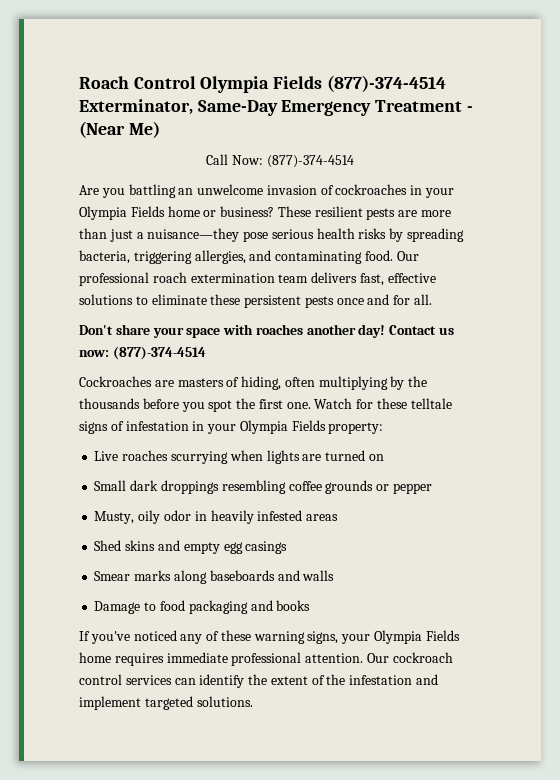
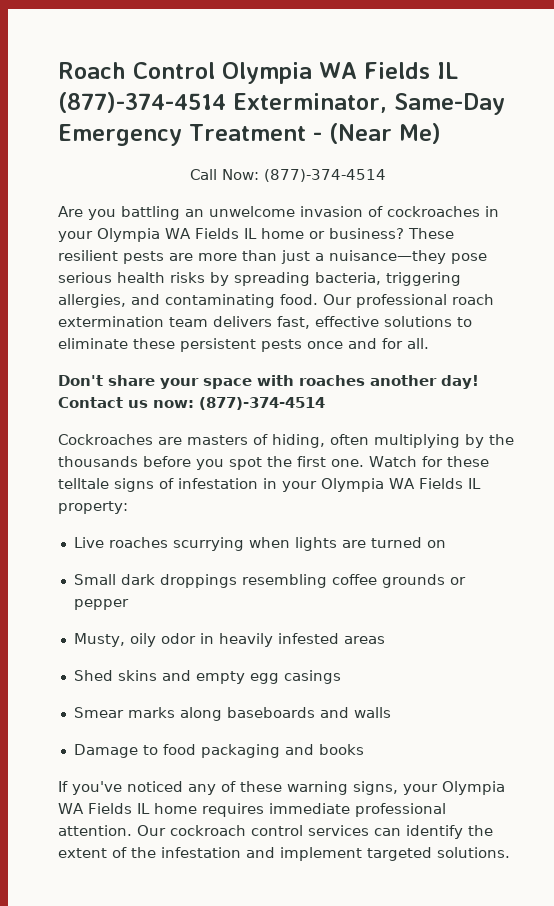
[273,76,323,89] Fields -> [319,62,458,79] WA Fields IL
[130,206,165,217] Fields -> [165,228,257,239] WA Fields IL
[291,420,326,431] Fields -> [389,478,481,489] WA Fields IL
[425,630,460,641] Fields -> [58,803,150,814] WA Fields IL

